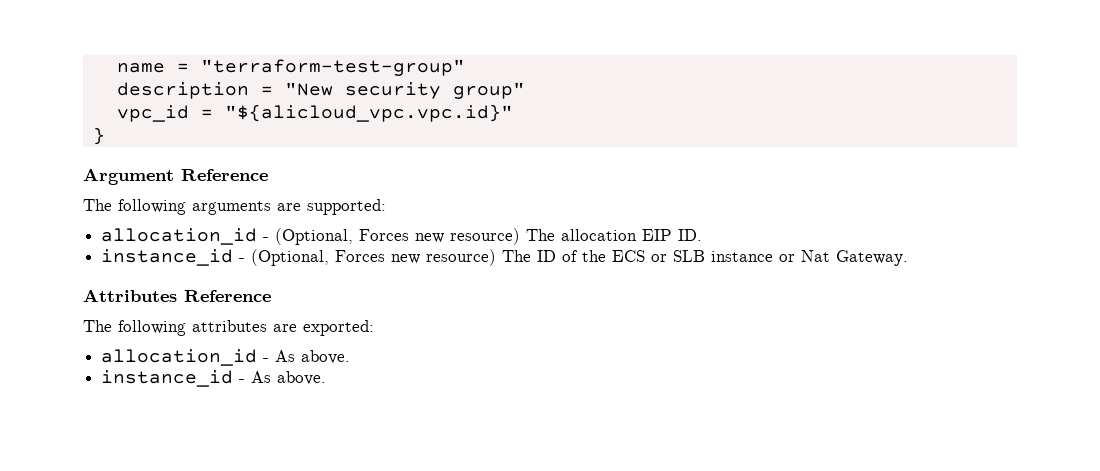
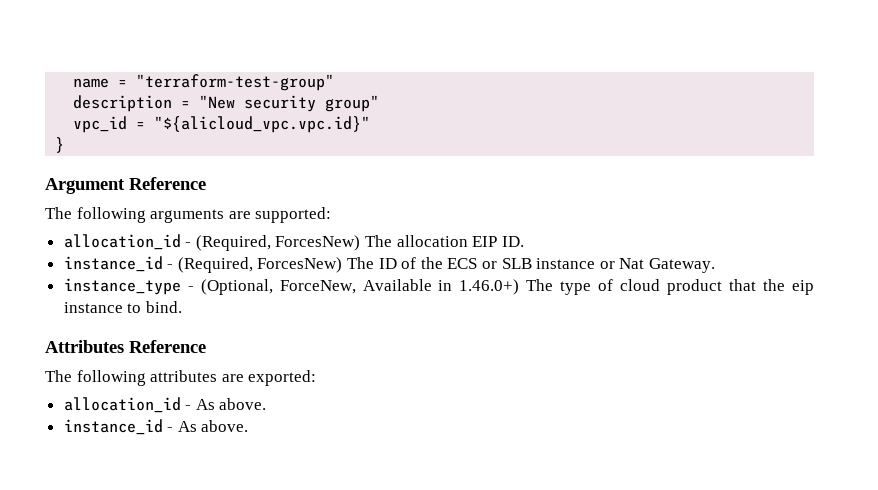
[275,228,521,245] (Optional, Forces new resource) -> [195,235,361,251] (Required, ForcesNew)
[251,249,497,266] (Optional, Forces new resource) -> [177,257,343,273] (Required, ForcesNew)
(909, 258) none -> [63,278,815,295] [63,301,182,313] // instance_type - (Optional, ForceNew, Available in 1.46.0+) The type of cloud product that the eip instance to bind.

